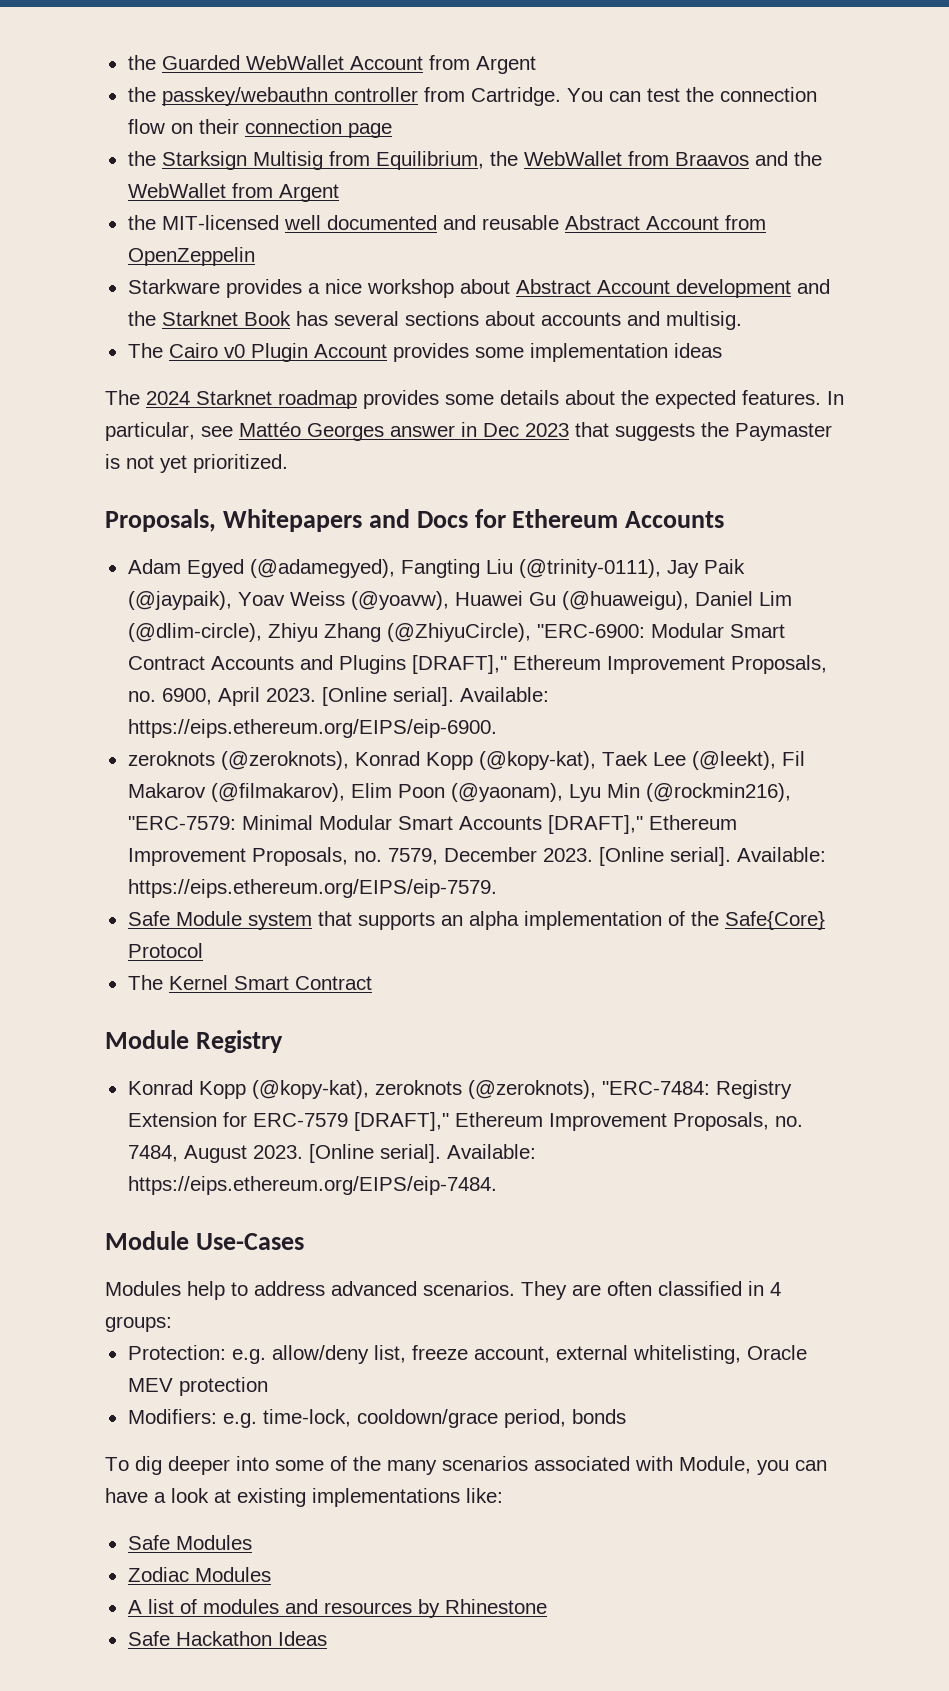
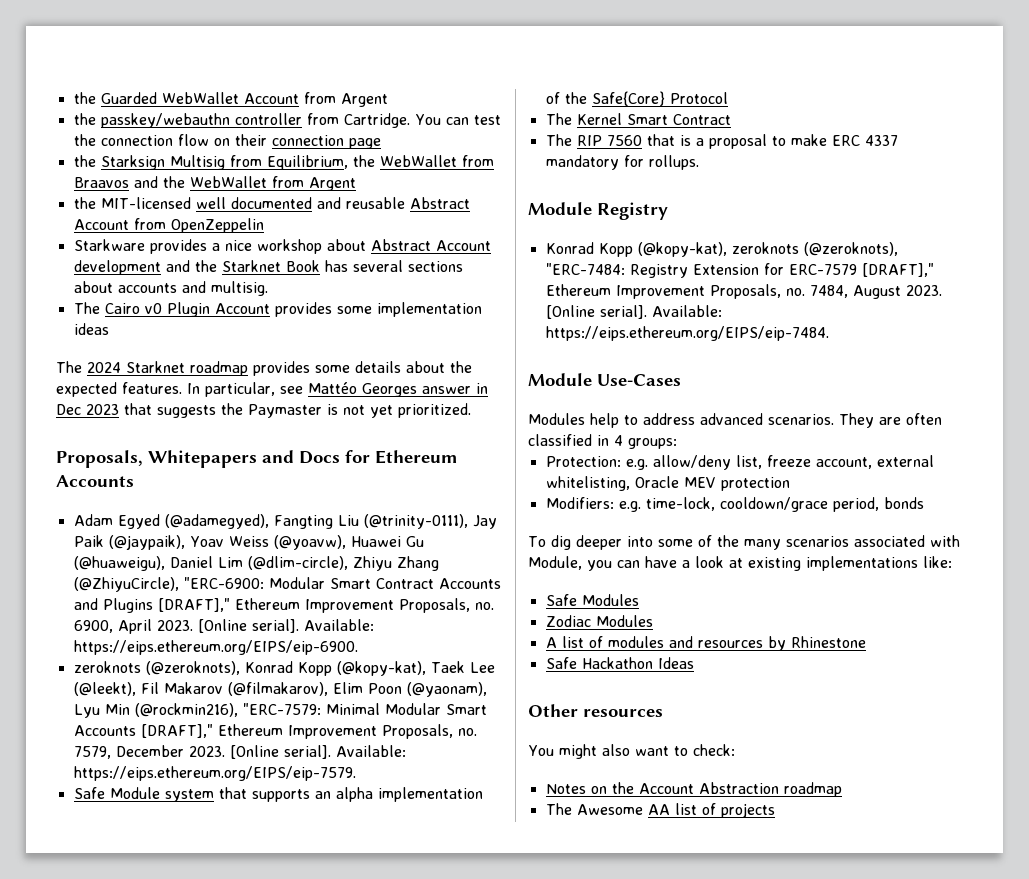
(372, 983) none -> [545,134,898,149] [545,155,699,170] // The RIP 7560 that is a proposal to make ERC 4337 mandatory for rollups.
(327, 1638) none -> [528,704,663,717] [528,744,735,759] [545,782,842,797] [545,803,775,818] // Other resources // You might also want to check: // Notes on the Account Abstraction roadmap // The Awesome AA list of projects

